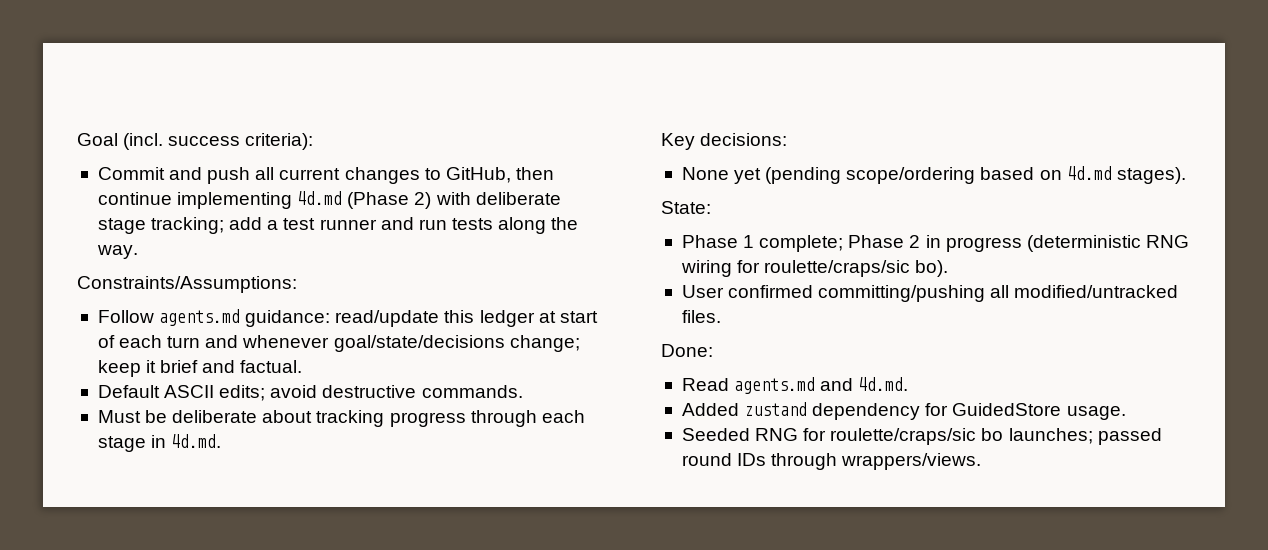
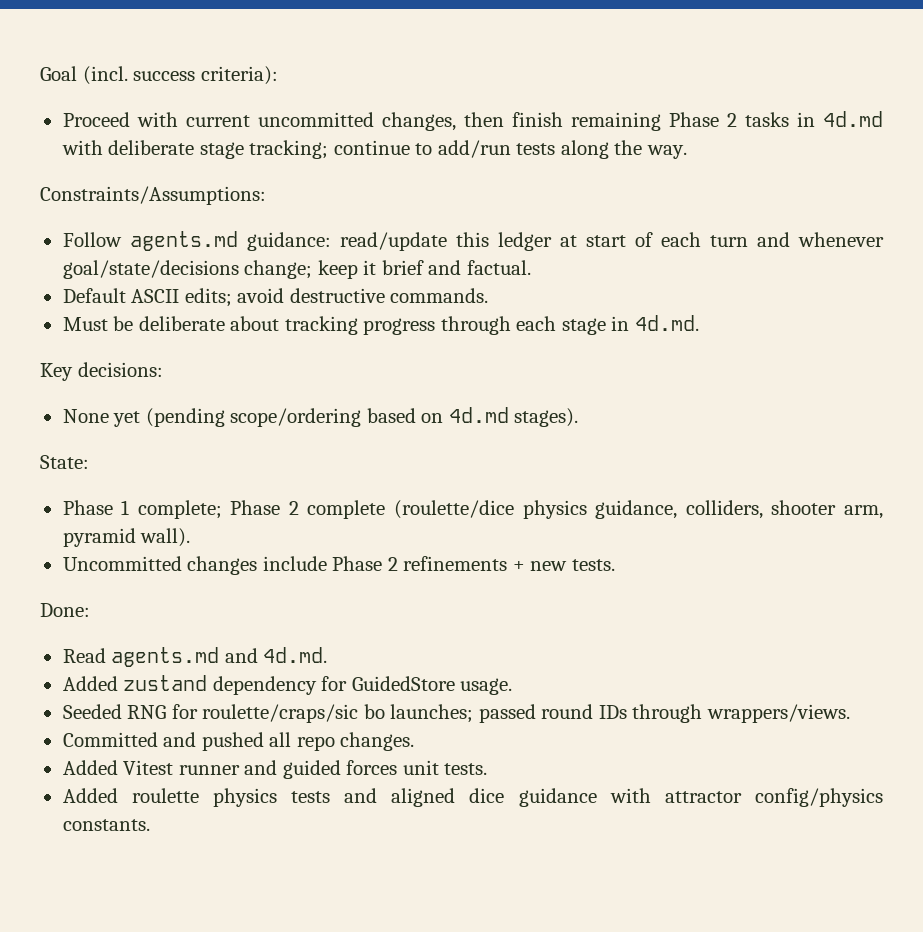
[97,167,554,184] [97,191,561,209] [97,217,447,234] Commit and push all current changes to GitHub, then continue implementing 4d.md (Phase 2) with deliberate stage tracking; add a test runner and run -> [62,111,884,131] [61,140,511,159] Proceed with current uncommitted changes, then finish remaining Phase 2 tasks in 4d.md with deliberate stage tracking; continue to add/run
[925,235,1189,252] [680,260,949,277] [681,285,1179,302] [681,310,721,323] in progress (deterministic RNG wiring for roulette/craps/sic bo). // User confirmed committing/pushing all modified/untracked files. -> [307,500,884,519] [62,528,191,547] [62,556,615,575] complete (roulette/dice physics guidance, colliders, shooter arm, pyramid wall). // Uncommitted changes include Phase 2 refinements + new tests.
(982, 461) none -> [62,732,415,751] [62,760,488,779] [62,788,884,807] [62,819,150,831] // Committed and pushed all repo changes. // Added Vitest runner and guided forces unit tests. // Added roulette physics tests and aligned dice guidance with attractor config/physics constants.

